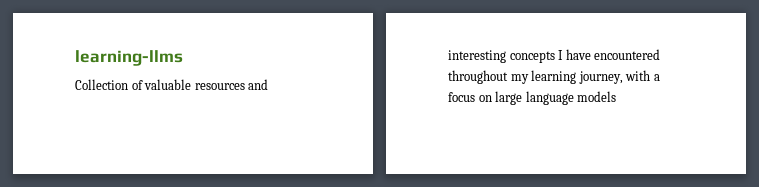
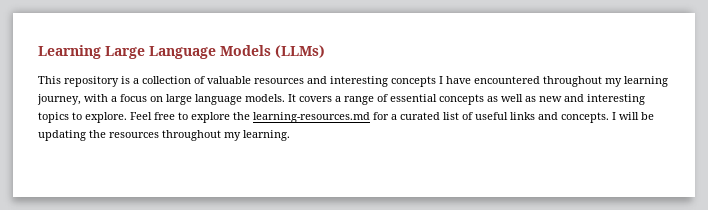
[75,50,183,66] [75,79,128,90] learning-llms // Collection -> [38,45,325,59] [38,76,191,87] Learning Large Language Models (LLMs) // This repository is a collection
[577,91,617,102] models -> [245,94,645,105] [38,112,654,123] [38,130,290,141] models. It covers a range of essential concepts as well as new and interesting topics to explore. Feel free to explore the learning-resources.md for a curated list of useful links and concepts. I will be updating the resources throughout my learning.

